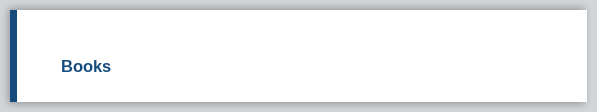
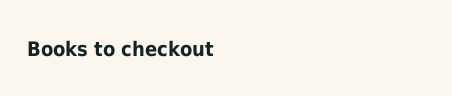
(111, 66) none -> [94,40,214,57] to checkout

